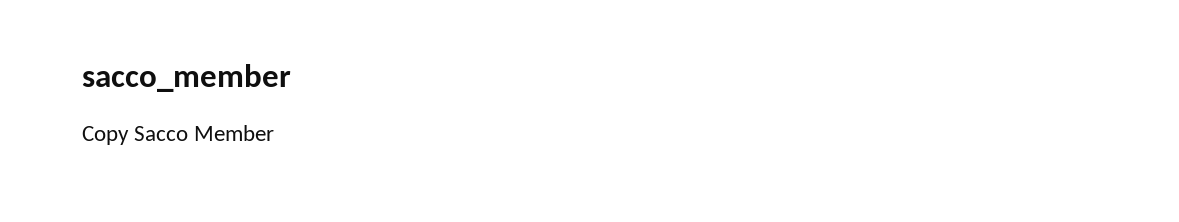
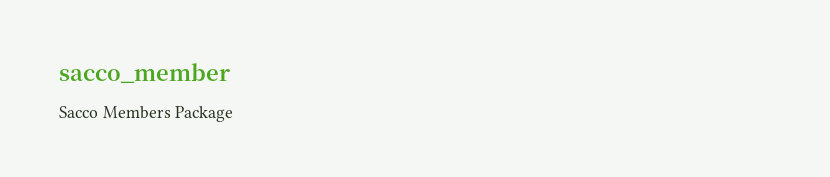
[82,125,275,145] Copy Sacco Member -> [59,106,234,122] Sacco Members Package

